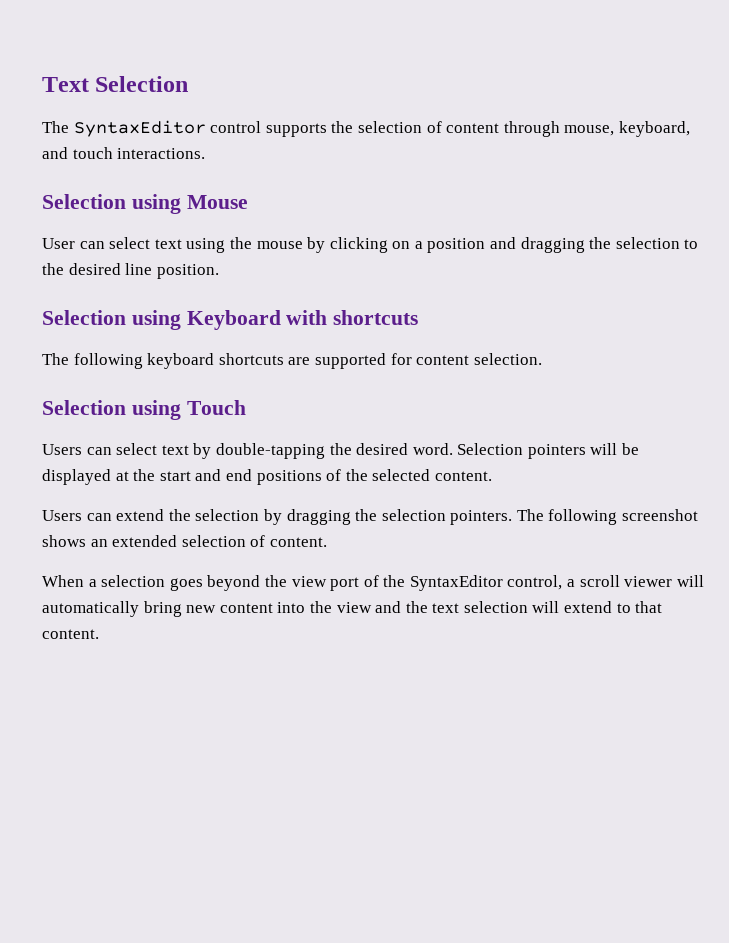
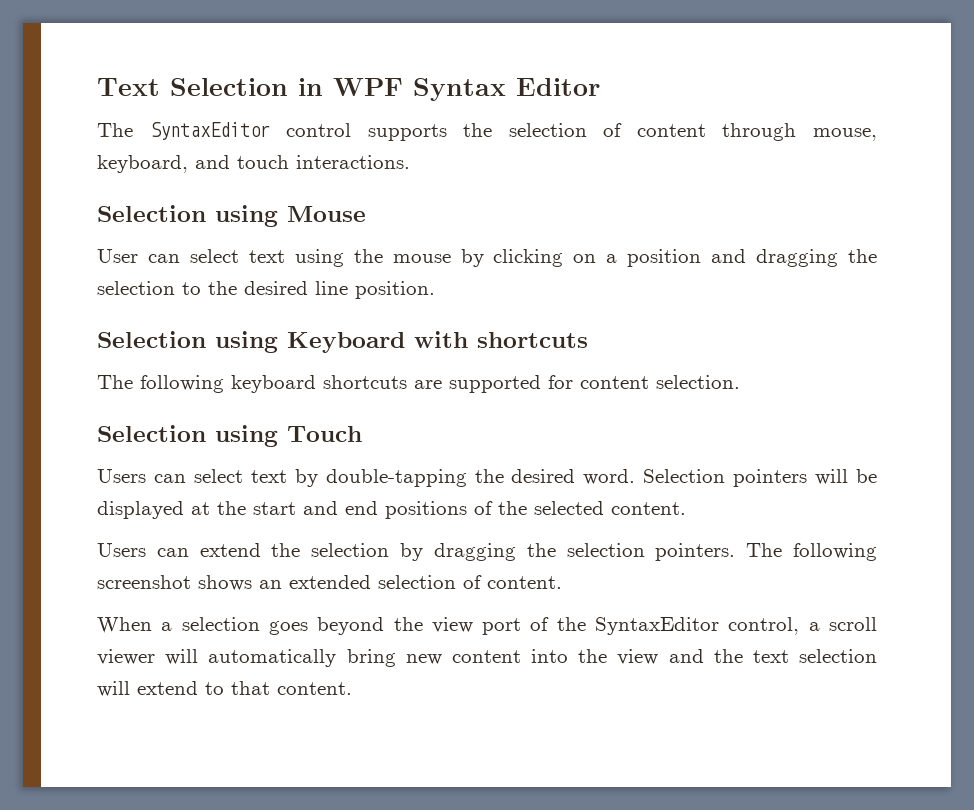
(189, 84) none -> [298,78,600,101] in WPF Syntax Editor

